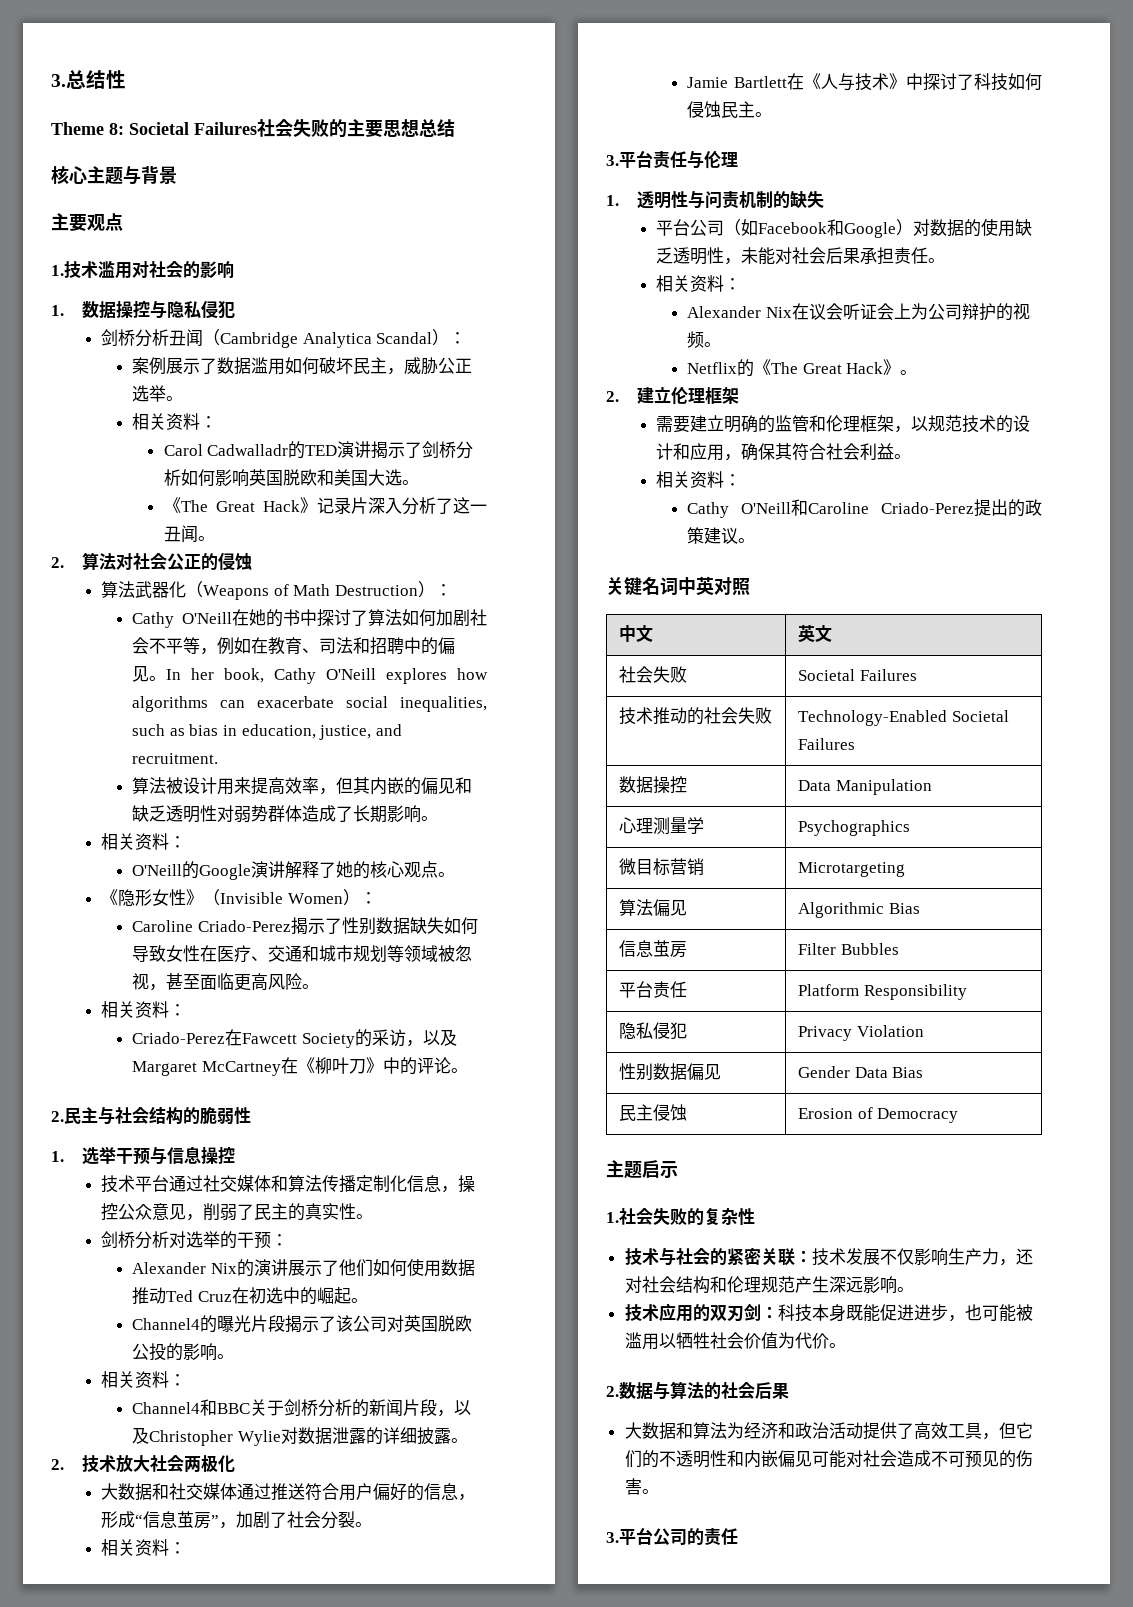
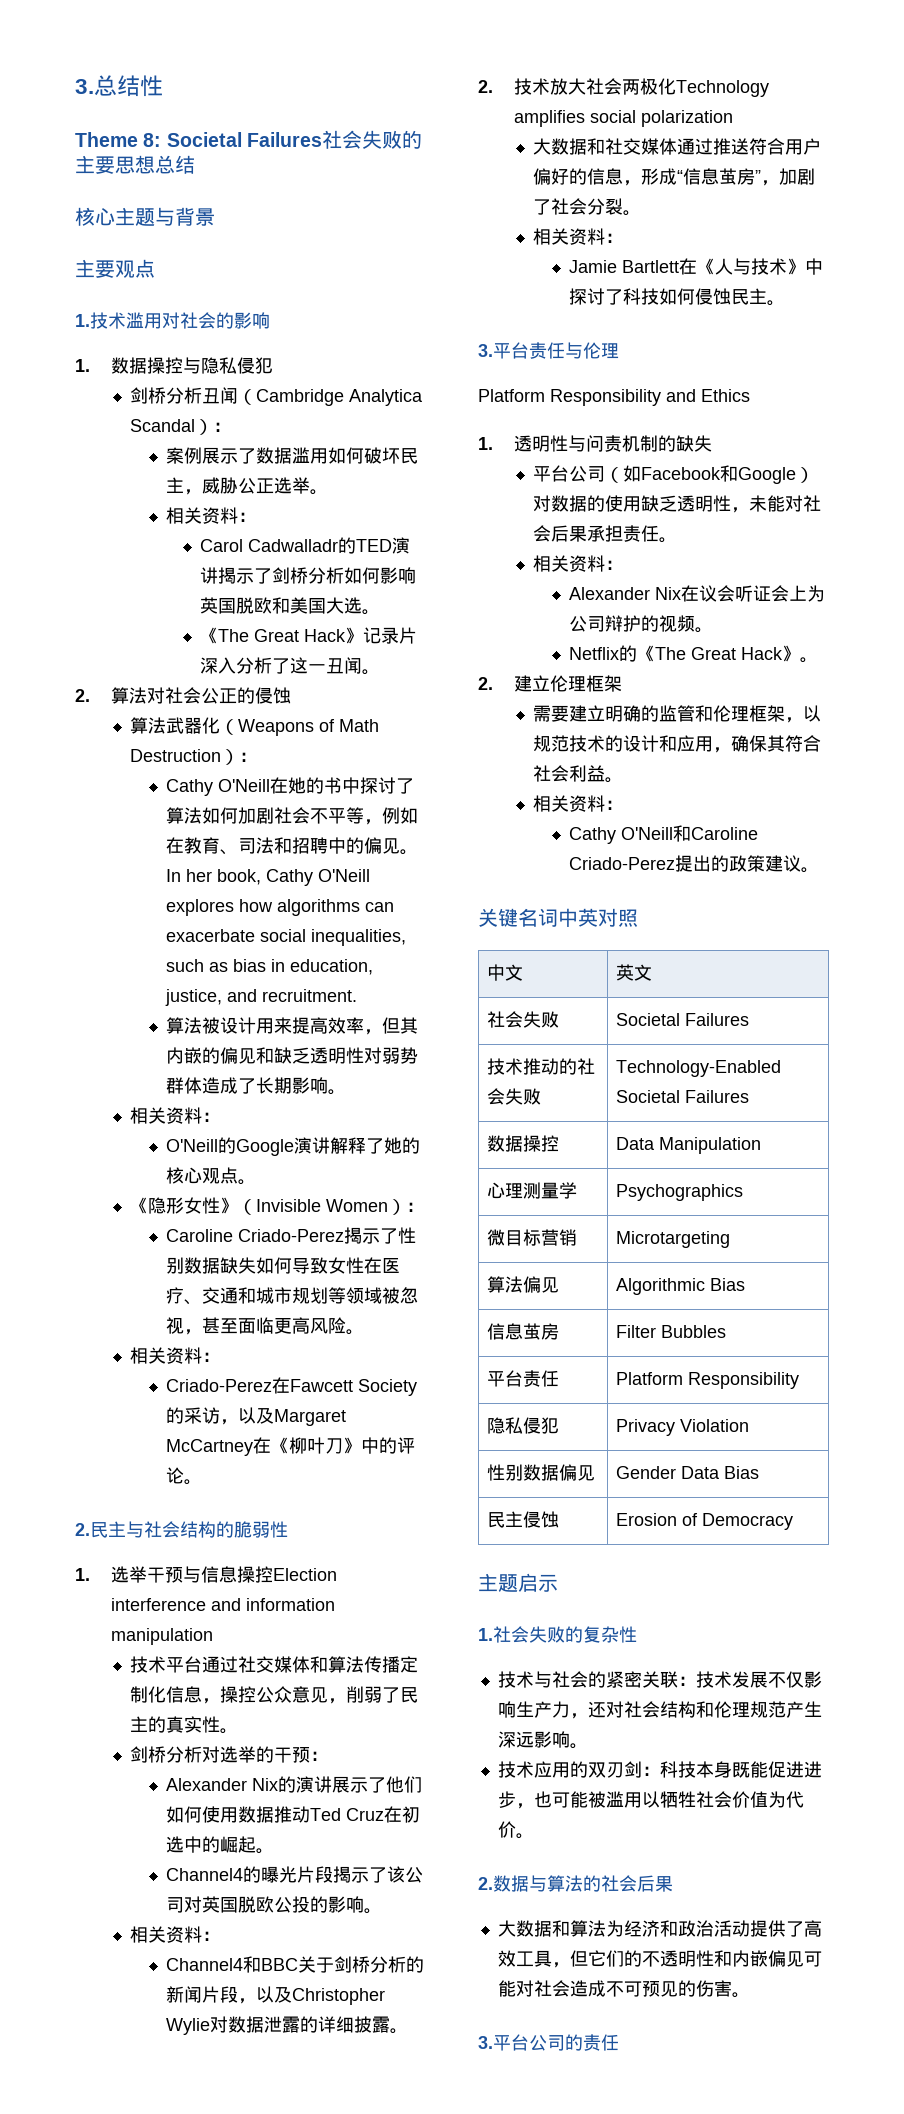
(236, 1155) none -> [272,1568,337,1581] [110,1598,335,1611] [110,1628,213,1645] Election interference and information manipulation
(236, 1464) none -> [675,80,769,97] [513,110,733,127] Technology amplifies social polarization
(738, 159) none -> [478,389,750,406] // Platform Responsibility and Ethics

